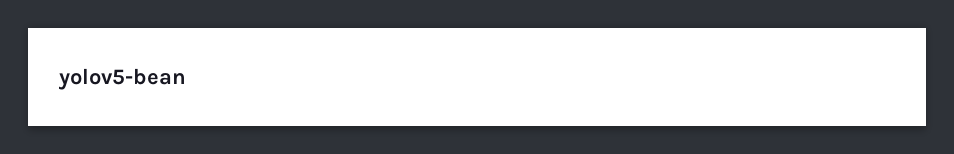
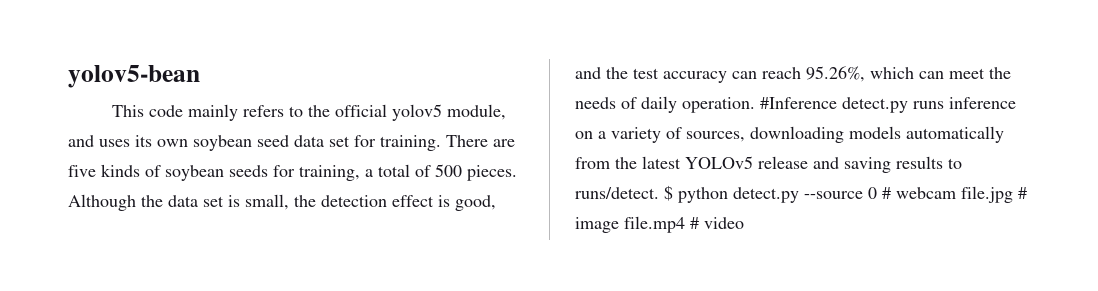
(186, 79) none -> [112,104,507,121] [68,135,515,151] [68,164,517,181] [68,194,496,211] [575,66,1011,83] [575,96,1016,113] [575,126,1004,143] [575,156,962,173] [575,185,1027,203] [575,216,744,233] // This code mainly refers to the official yolov5 module, and uses its own soybean seed data set for training. There are five kinds of soybean seeds for training, a total of 500 pieces. Although the data set is small, the detection effect is good, and the test accuracy can reach 95.26%, which can meet the needs of daily operation. #Inference detect.py runs inference on a variety of sources, downloading models automatically from the latest YOLOv5 release and saving results to runs/detect. $ python detect.py --source 0 # webcam file.jpg # image file.mp4 # video

